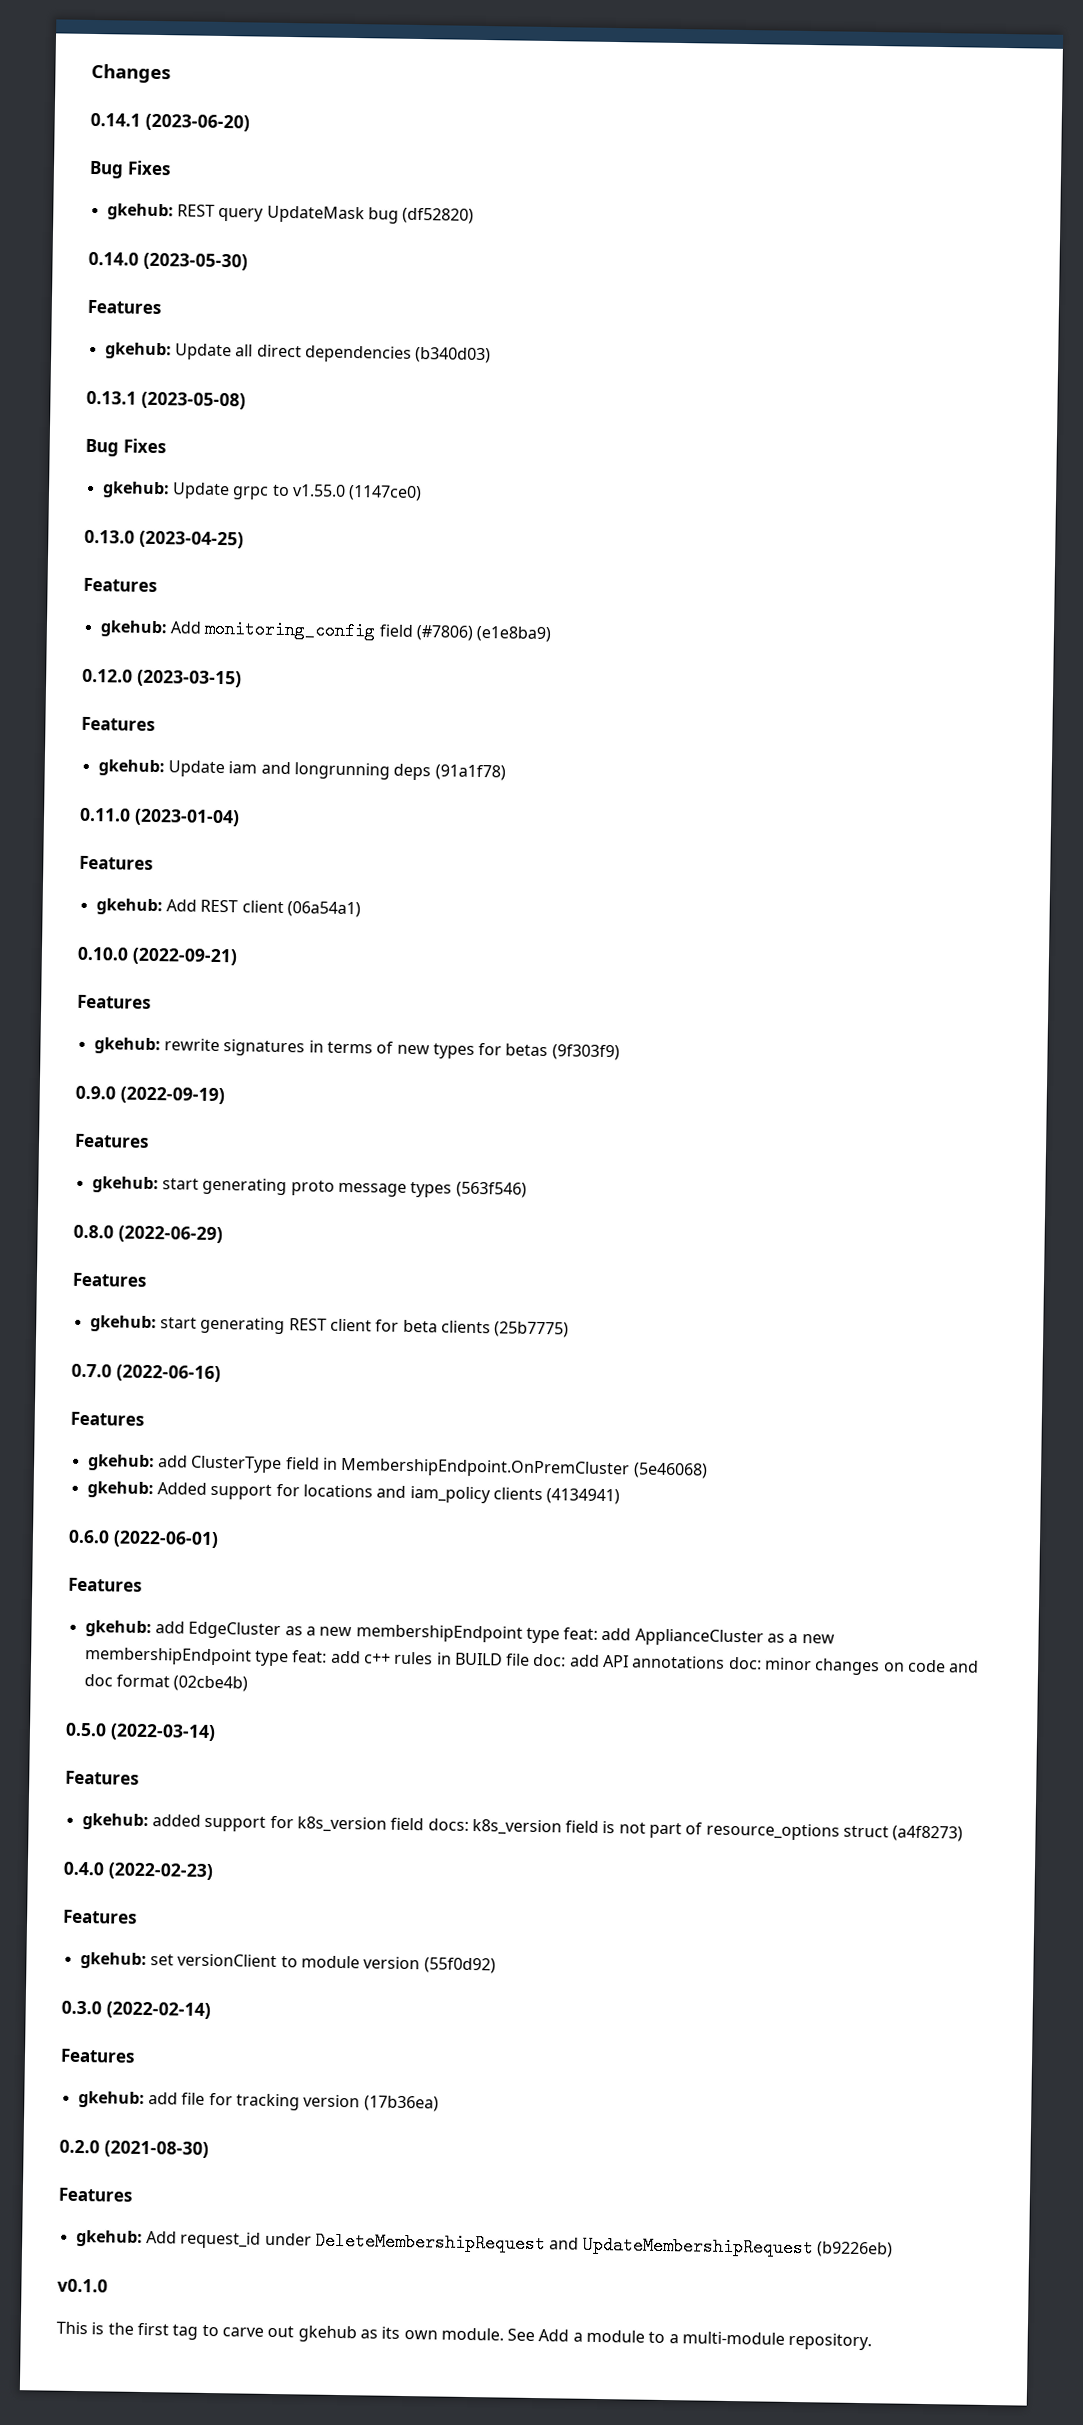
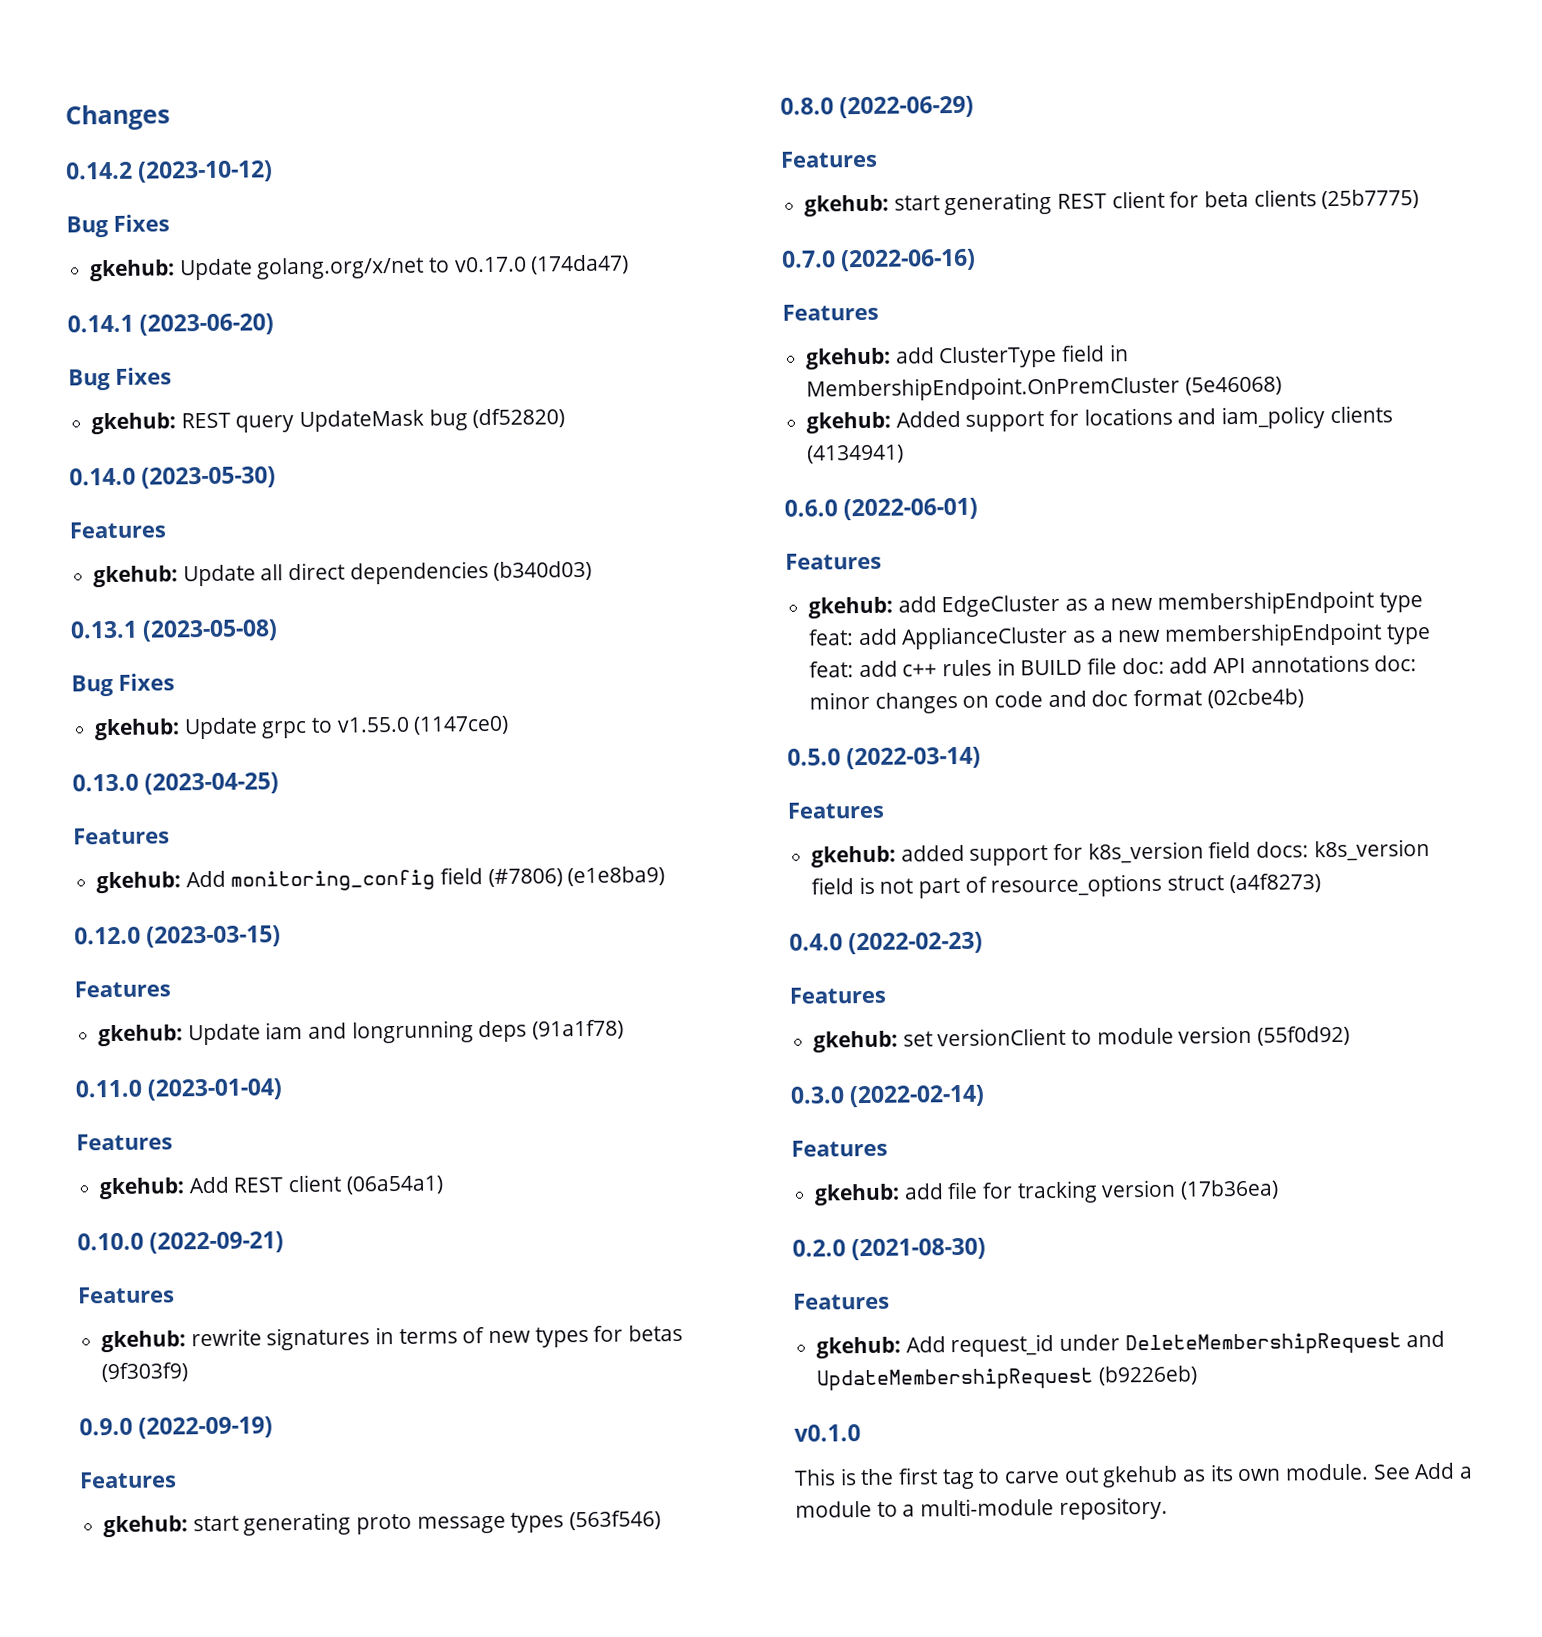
(171, 73) none -> [65,160,274,183] [66,214,170,238] [90,254,630,282] // 0.14.2 (2023-10-12) // Bug Fixes // gkehub: Update golang.org/x/net to v0.17.0 (174da47)

